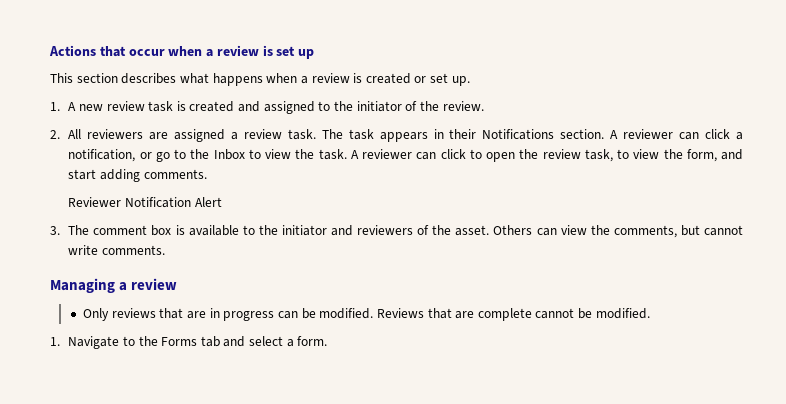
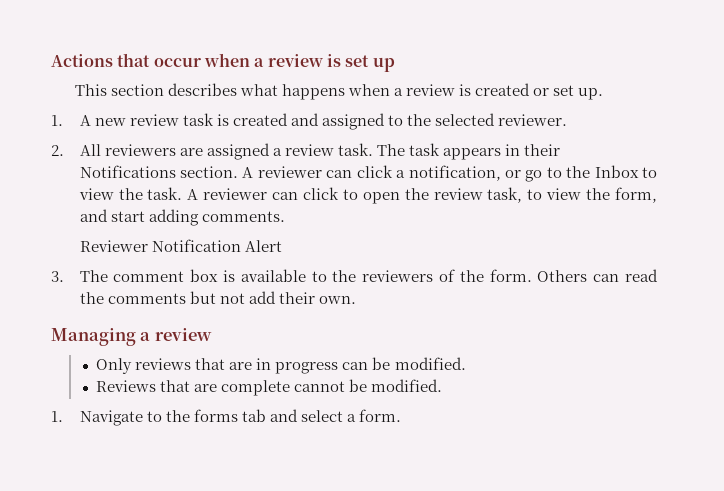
[356,101,484,112] initiator of the review. -> [435,113,568,126] selected reviewer.
[281,225,353,236] initiator and -> (357, 276) none
[455,225,490,236] asset. -> [489,269,532,282] form.
[560,225,743,238] [68,245,165,255] view the comments, but cannot write comments. -> [625,269,658,282] [79,291,356,304] read the comments but not add their own.
(374, 313) none -> (466, 363) //
[161,337,198,346] Forms -> [193,409,238,422] forms

